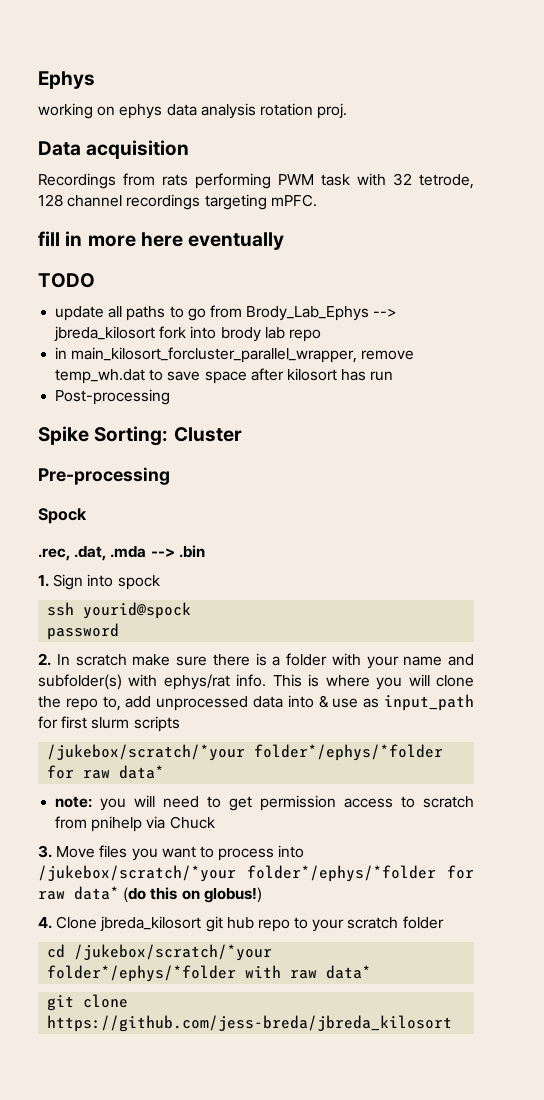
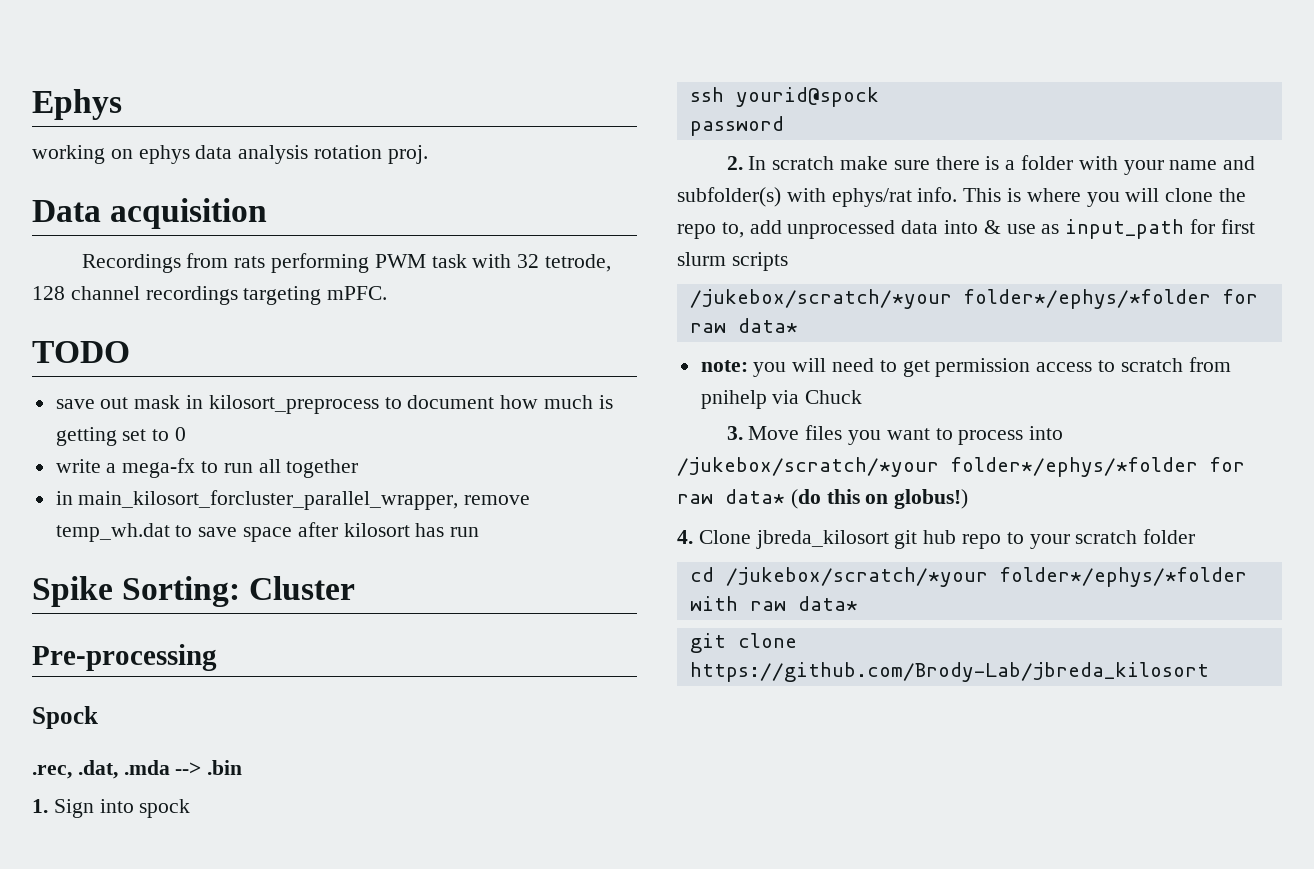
[38,231,285,250] [38,273,95,288] [55,305,398,321] [54,326,321,342] fill in more here eventually // TODO // update all paths to go from Brody_Lab_Ephys --> jbreda_kilosort fork into brody lab repo -> [32,341,130,363] [55,395,613,414] [55,427,187,446] [55,458,359,478] TODO // save out mask in kilosort_preprocess to document how much is getting set to 0 // write a mega-fx to run all together
[55,389,171,405] // Post-processing -> (480, 532) none
[47,1015,453,1032] https://github.com/jess-breda/jbreda_kilosort -> [689,662,1209,682] https://github.com/Brody-Lab/jbreda_kilosort

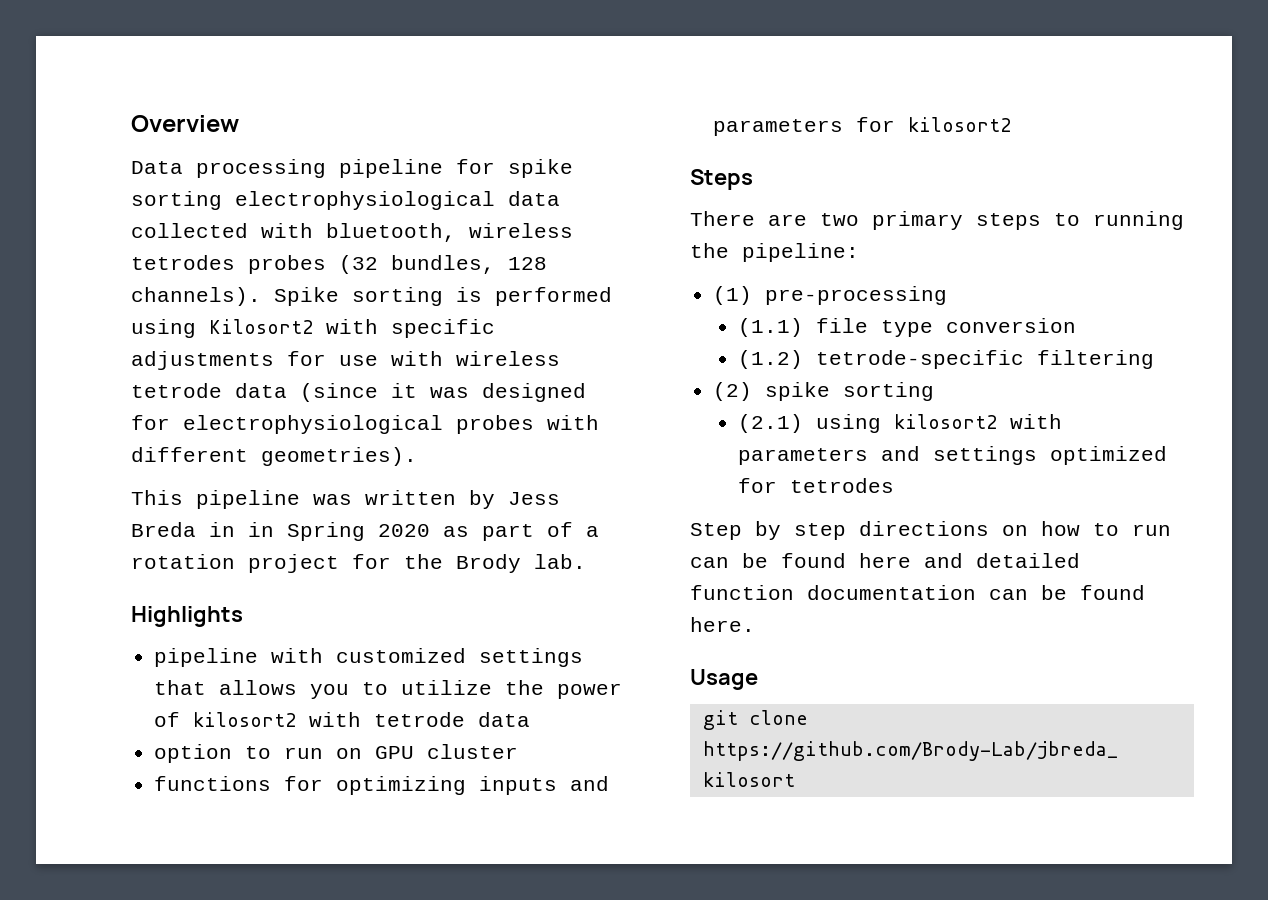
[32,89,122,120] [32,145,428,164] [32,198,268,229] [81,253,612,273] [32,286,388,305] [32,341,130,363] [55,395,613,414] [55,427,187,446] [55,458,359,478] [55,490,531,510] [55,522,480,542] [32,576,356,607] [32,644,217,671] [32,706,98,729] [32,760,243,779] [32,799,191,818] [689,87,879,107] [689,116,784,136] [726,155,1256,175] [677,187,1247,207] [677,219,1255,239] [677,252,788,271] [689,289,1258,309] [689,318,798,333] [700,357,1231,377] [700,390,863,409] [726,425,1064,445] [677,457,1245,477] [677,489,969,509] [677,529,1196,549] [689,567,1247,587] [689,596,858,611] Ephys // working on ephys data analysis rotation proj. // Data acquisition // Recordings from rats performing PWM task with 32 tetrode, 128 channel recordings targeting mPFC. // TODO // save out mask in kilosort_preprocess to document how much is getting set to 0 // write a mega-fx to run all together // in main_kilosort_forcluster_parallel_wrapper, remove temp_wh.dat to save space after kilosort has run // Spike Sorting: Cluster // Pre-processing // Spock // .rec, .dat, .mda --> .bin // 1. Sign into spock // ssh yourid@spock // password // 2. In scratch make sure there is a folder with your name and subfolder(s) with ephys/rat info. This is where you will clone the repo to, add unprocessed data into & use as input_path for first slurm scripts // /jukebox/scratch/*your folder*/ephys/*folder for raw data* // note: you will need to get permission access to scratch from pnihelp via Chuck // 3. Move files you want to process into /jukebox/scratch/*your folder*/ephys/*folder for raw data* (do this on globus!) // 4. Clone jbreda_kilosort git hub repo to your scratch folder // cd /jukebox/scratch/*your folder*/ephys/*folder with raw data* -> [131,115,239,132] [131,159,573,178] [131,191,560,210] [131,223,573,242] [131,255,547,274] [131,287,612,306] [131,319,495,338] [131,351,560,370] [131,383,586,402] [131,415,599,434] [131,447,417,466] [131,490,560,509] [131,522,599,541] [131,554,586,573] [131,606,243,627] [154,648,584,667] [154,680,623,699] [154,712,531,727] [154,744,519,763] [154,776,610,795] [713,117,1012,136] [690,169,753,190] [690,211,1184,230] [690,243,859,262] [713,286,948,305] [737,318,1076,337] [737,350,1154,369] [713,382,935,401] [737,414,1062,433] [737,446,1167,465] [737,478,894,493] [690,521,1171,540] [690,553,1080,568] [690,585,1145,600] [690,617,755,632] [690,669,758,690] Overview // Data processing pipeline for spike sorting electrophysiological data collected with bluetooth, wireless tetrodes probes (32 bundles, 128 channels). Spike sorting is performed using Kilosort2 with specific adjustments for use with wireless tetrode data (since it was designed for electrophysiological probes with different geometries). // This pipeline was written by Jess Breda in in Spring 2020 as part of a rotation project for the Brody lab. // Highlights // pipeline with customized settings that allows you to utilize the power of kilosort2 with tetrode data // option to run on GPU cluster // functions for optimizing inputs and parameters for kilosort2 // Steps // There are two primary steps to running the pipeline: // (1) pre-processing // (1.1) file type conversion // (1.2) tetrode-specific filtering // (2) spike sorting // (2.1) using kilosort2 with parameters and settings optimized for tetrodes // Step by step directions on how to run can be found here and detailed function documentation can be found here. // Usage

